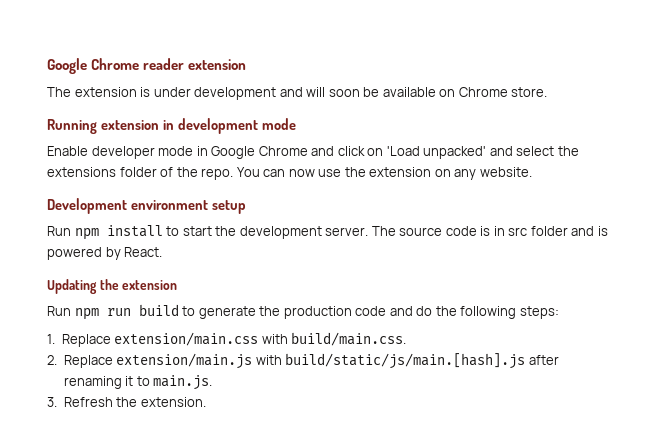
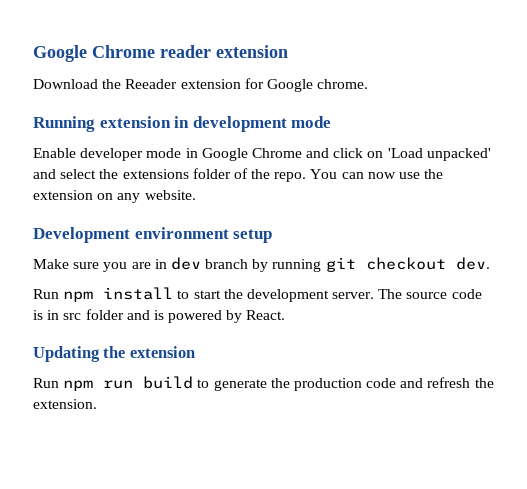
[47,87,548,100] The extension is under development and will soon be available on Chrome store. -> [33,78,369,92] Download the Reeader extension for Google chrome.
(246, 207) none -> [33,257,490,272] // Make sure you are in dev branch by running git checkout dev.
[416,306,559,319] [47,332,407,347] [47,353,559,369] [63,375,213,390] [47,397,113,407] do the following steps: // 1. Replace extension/main.css with build/main.css. // 2. Replace extension/main.js with build/static/js/main.[hash].js after renaming it to main.js. // 3. Refresh -> [427,377,471,388] refresh

